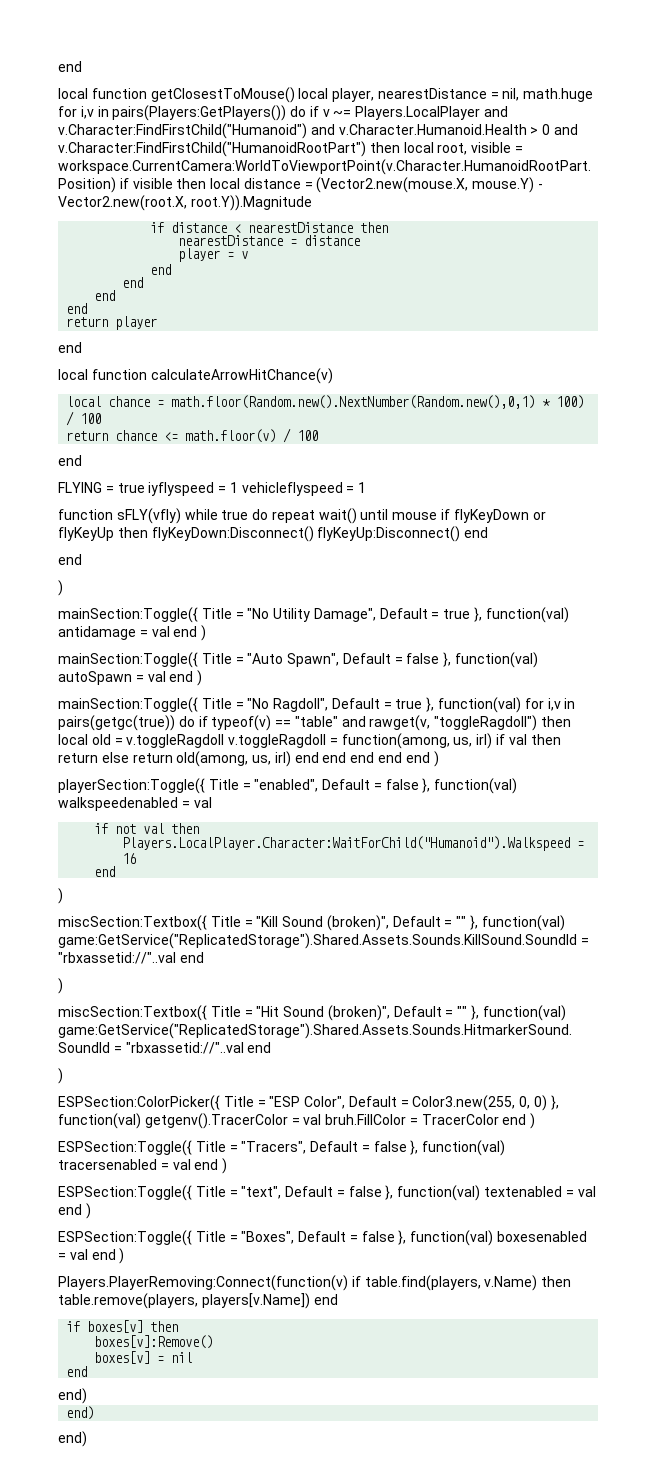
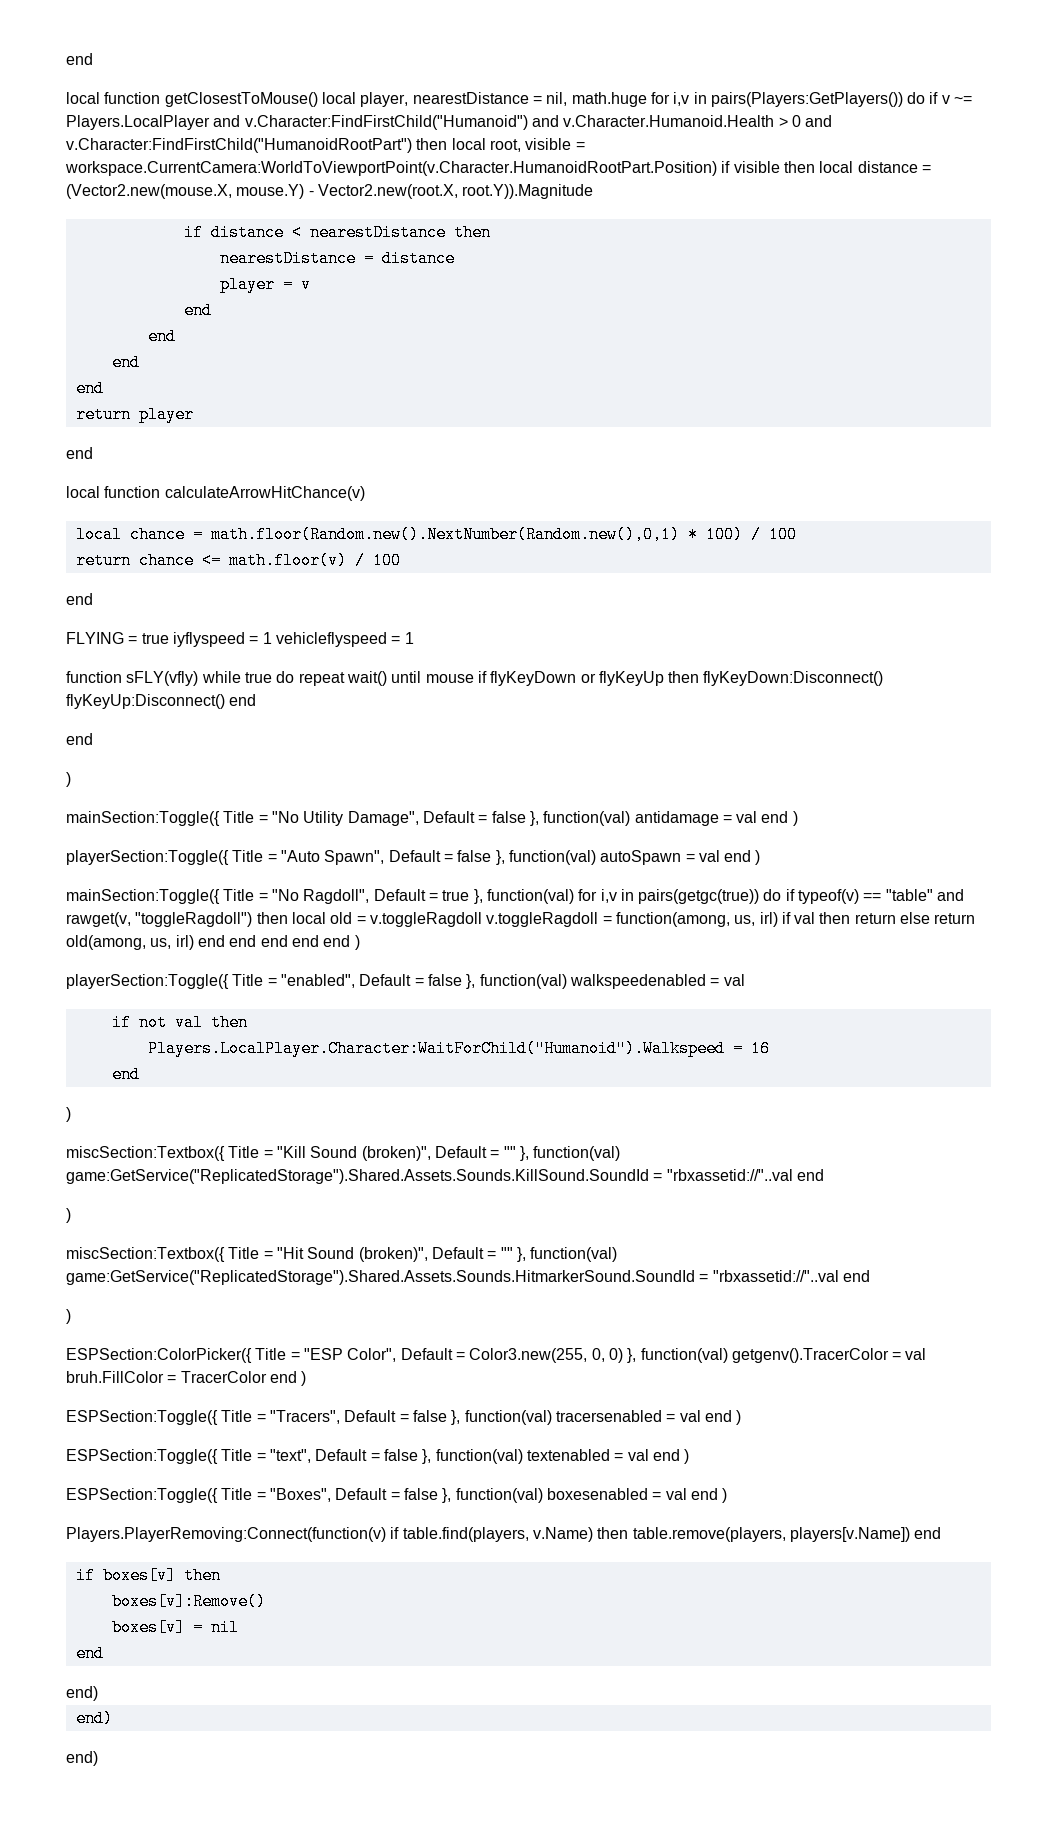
[443,609,471,619] true -> [491,811,526,823] false
[58,652,198,668] mainSection:Toggle({ -> [66,850,229,865] playerSection:Toggle({

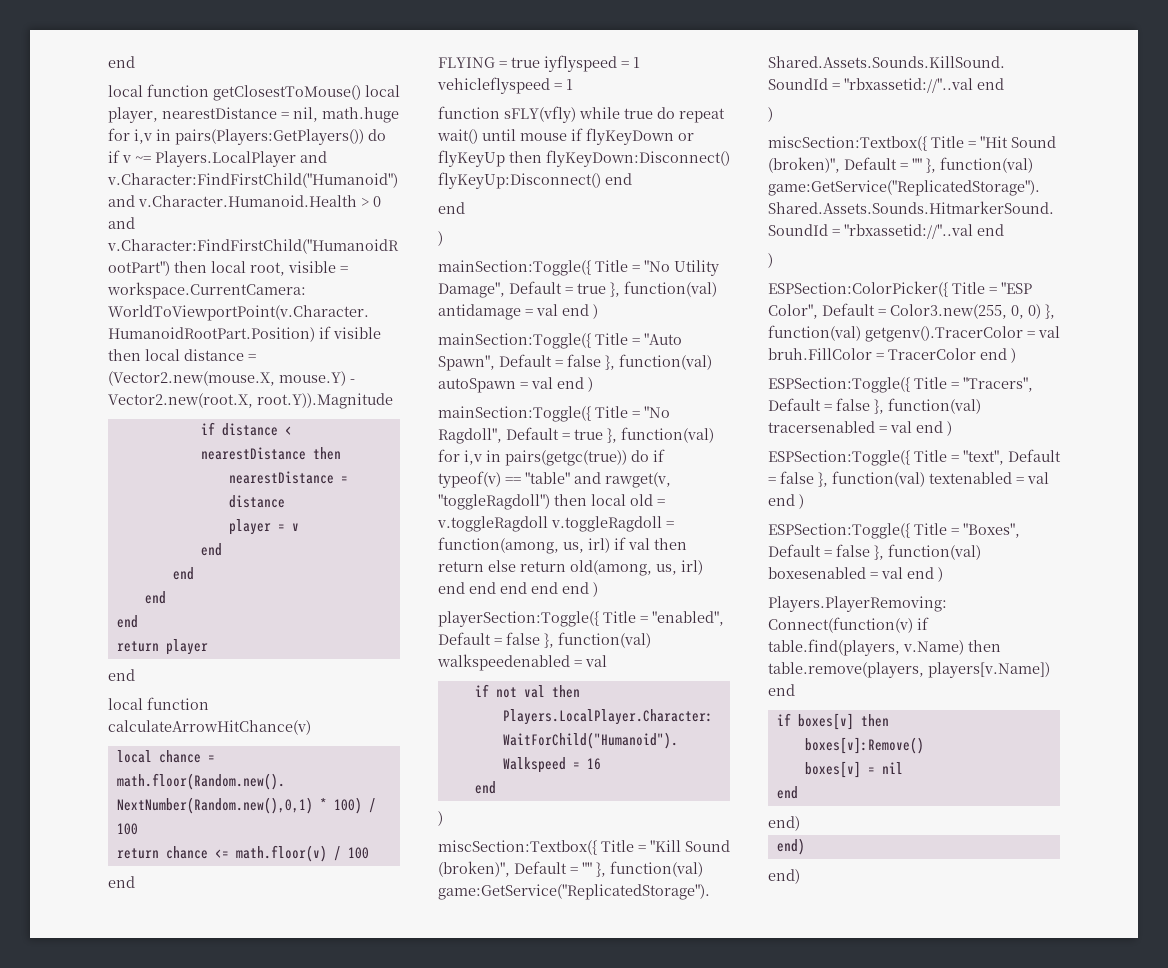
[491,811,526,823] false -> [577,283,606,294] true
[66,850,229,865] playerSection:Toggle({ -> [438,333,591,349] mainSection:Toggle({

